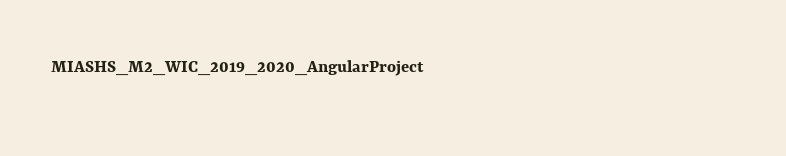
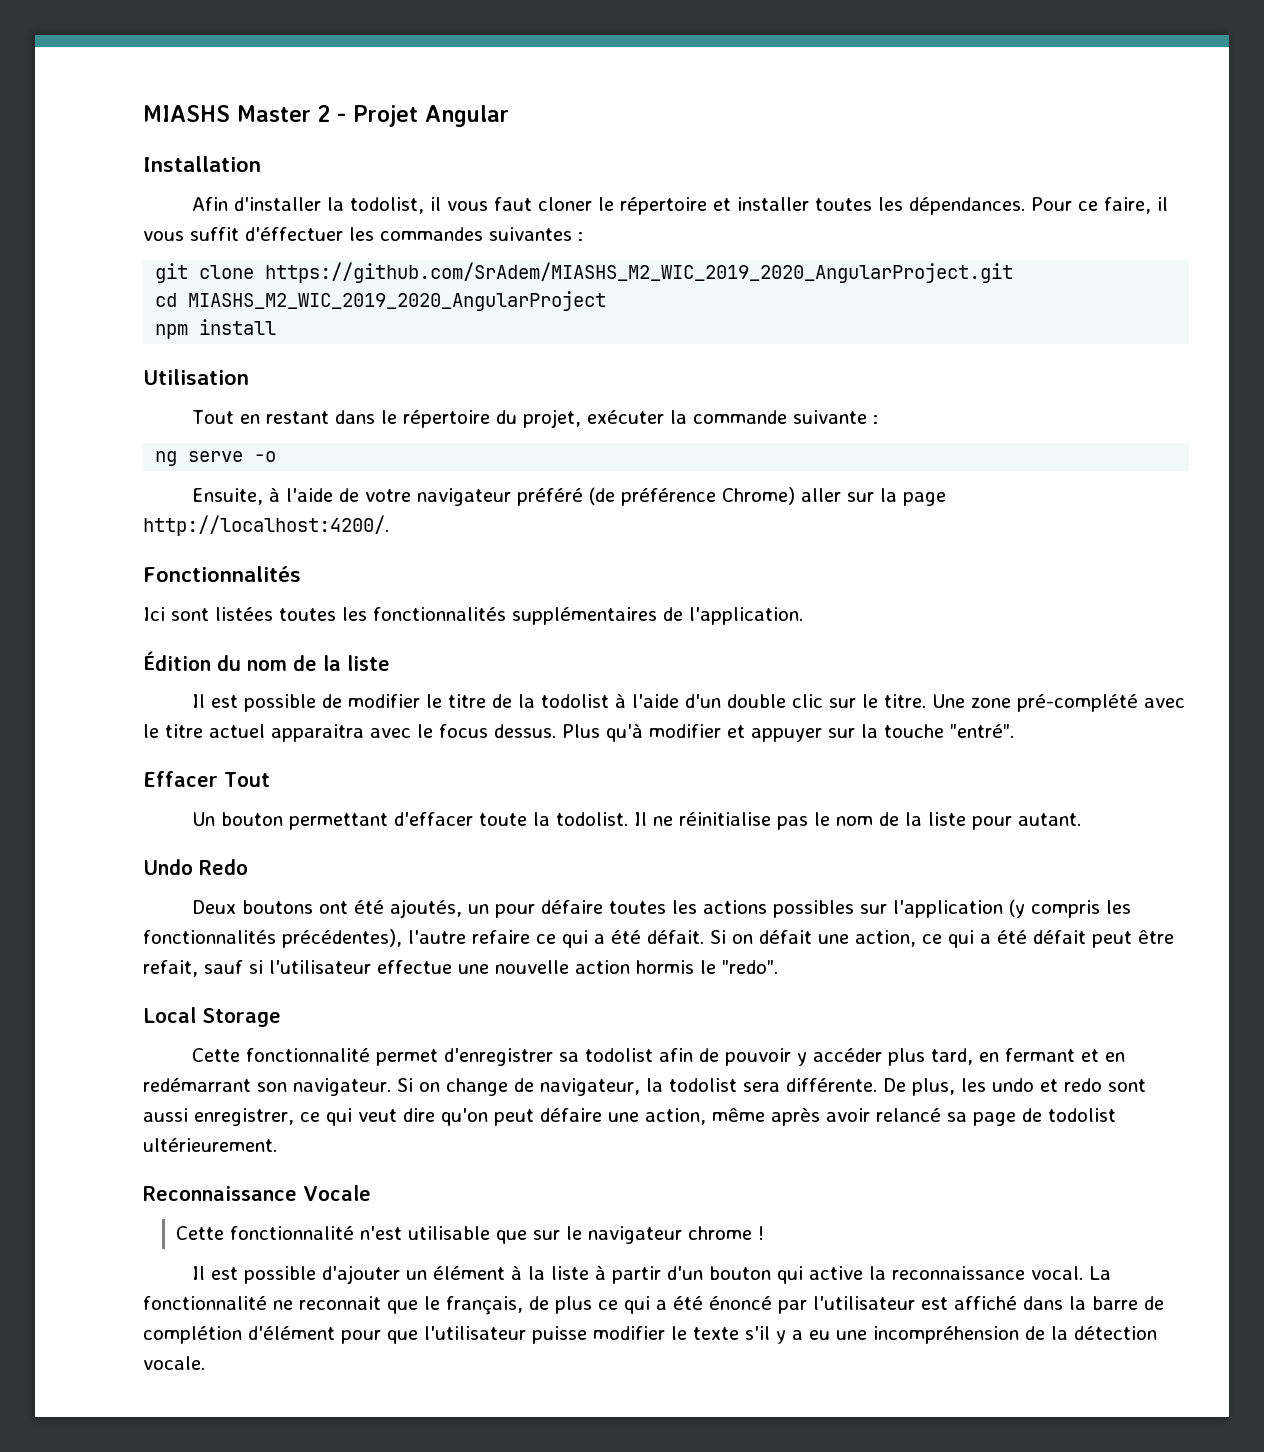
[51,60,424,76] MIASHS_M2_WIC_2019_2020_AngularProject -> [143,105,509,127] [143,156,261,172] [191,197,1168,215] [143,227,583,241] [155,262,1014,283] [155,291,607,311] [155,319,277,339] [143,369,249,385] [191,409,878,428] [155,451,277,466] [191,487,946,506] [143,515,389,536] [143,566,301,582] [143,607,803,625] [143,651,390,671] [191,694,1185,712] [143,724,1014,742] [143,771,270,787] [191,812,1081,830] [143,859,248,875] [191,899,1131,918] [143,929,1174,948] [143,960,778,977] [143,1007,281,1027] [191,1048,1125,1066] [143,1078,1146,1096] [143,1108,1116,1126] [143,1138,277,1152] [143,1185,371,1201] [176,1226,765,1244] [191,1265,1111,1284] [143,1296,1164,1315] [143,1326,1157,1344] [143,1356,205,1370] MIASHS Master 2 - Projet Angular // Installation // Afin d'installer la todolist, il vous faut cloner le répertoire et installer toutes les dépendances. Pour ce faire, il vous suffit d'éffectuer les commandes suivantes : // git clone https://github.com/SrAdem/MIASHS_M2_WIC_2019_2020_AngularProject.git // cd MIASHS_M2_WIC_2019_2020_AngularProject // npm install // Utilisation // Tout en restant dans le répertoire du projet, exécuter la commande suivante : // ng serve -o // Ensuite, à l'aide de votre navigateur préféré (de préférence Chrome) aller sur la page http://localhost:4200/. // Fonctionnalités // Ici sont listées toutes les fonctionnalités supplémentaires de l'application. // Édition du nom de la liste // Il est possible de modifier le titre de la todolist à l'aide d'un double clic sur le titre. Une zone pré-complété avec le titre actuel apparaitra avec le focus dessus. Plus qu'à modifier et appuyer sur la touche "entré". // Effacer Tout // Un bouton permettant d'effacer toute la todolist. Il ne réinitialise pas le nom de la liste pour autant. // Undo Redo // Deux boutons ont été ajoutés, un pour défaire toutes les actions possibles sur l'application (y compris les fonctionnalités précédentes), l'autre refaire ce qui a été défait. Si on défait une action, ce qui a été défait peut être refait, sauf si l'utilisateur effectue une nouvelle action hormis le "redo". // Local Storage // Cette fonctionnalité permet d'enregistrer sa todolist afin de pouvoir y accéder plus tard, en fermant et en redémarrant son navigateur. Si on change de navigateur, la todolist sera différente. De plus, les undo et redo sont aussi enregistrer, ce qui veut dire qu'on peut défaire une action, même après avoir relancé sa page de todolist ultérieurement. // Reconnaissance Vocale // Cette fonctionnalité n'est utilisable que sur le navigateur chrome ! // Il est possible d'ajouter un élément à la liste à partir d'un bouton qui active la reconnaissance vocal. La fonctionnalité ne reconnait que le français, de plus ce qui a été énoncé par l'utilisateur est affiché dans la barre de complétion d'élément pour que l'utilisateur puisse modifier le texte s'il y a eu une incompréhension de la détection vocale.

